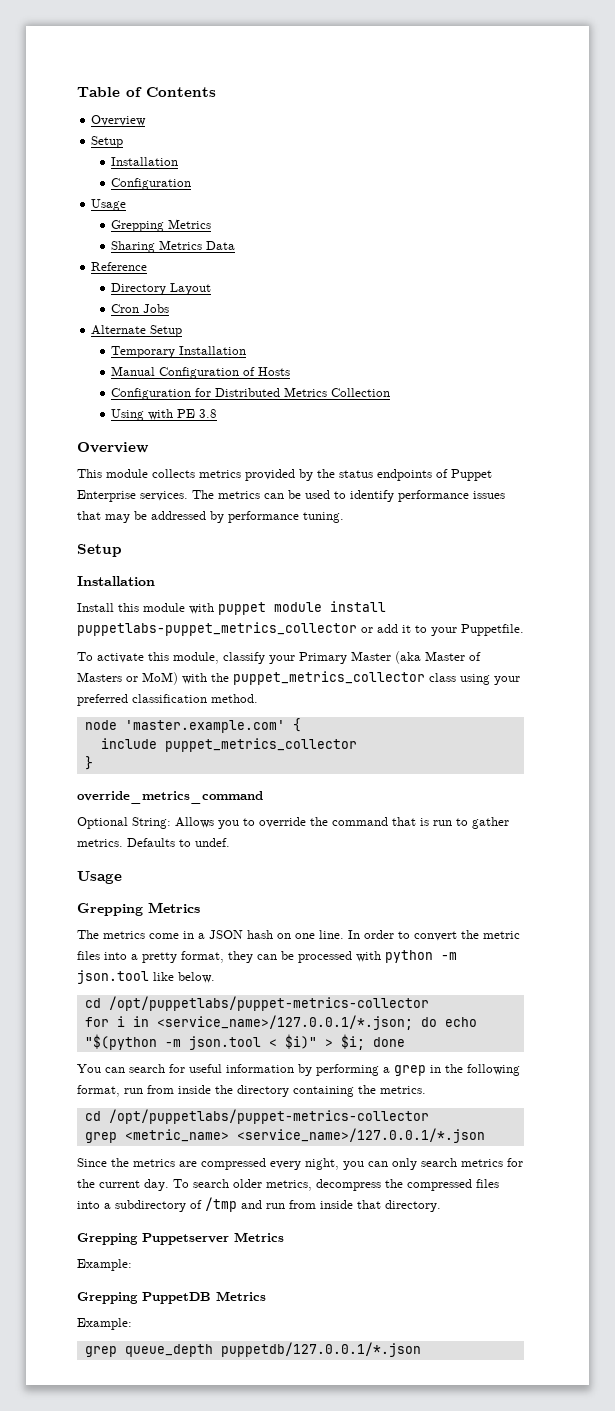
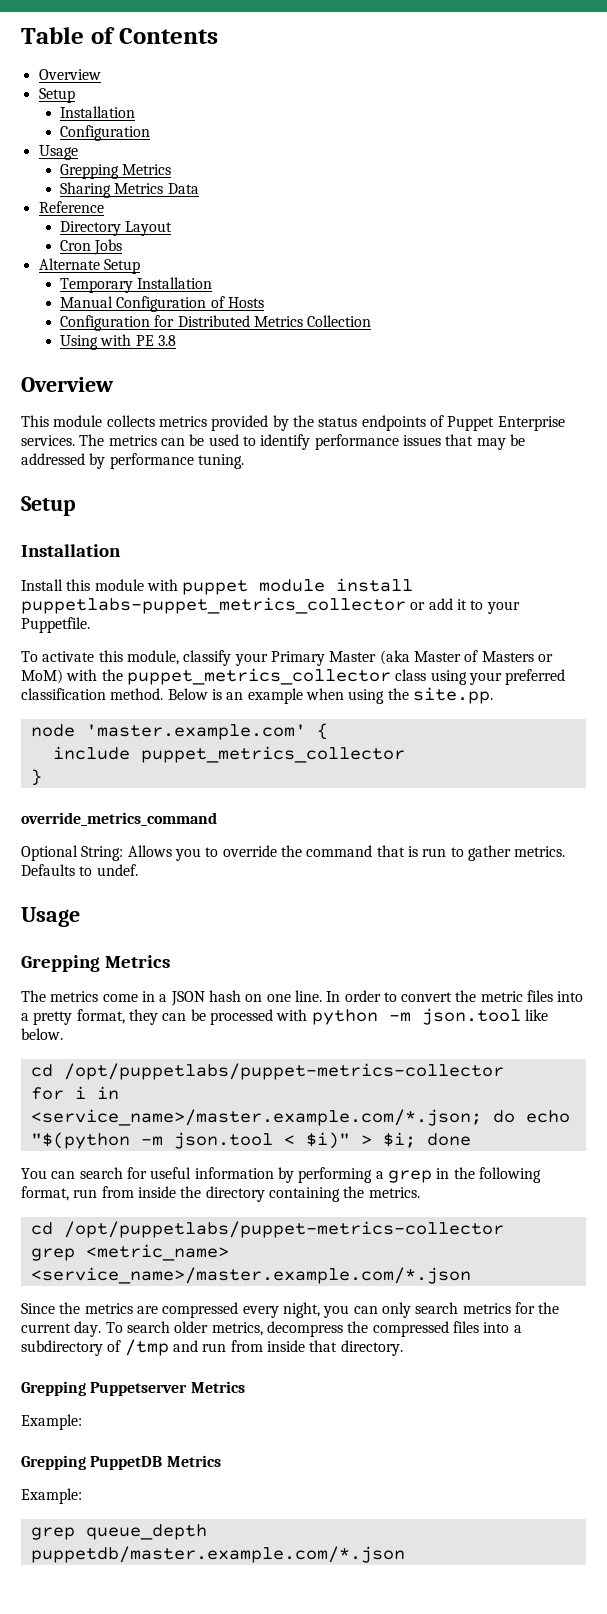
(258, 698) none -> [167,687,493,704] Below is an example when using the site.pp.
[156,1015,413,1030] <service_name>/127.0.0.1/*.json; -> [30,1109,482,1126] <service_name>/master.example.com/*.json;
[236,1128,485,1143] <service_name>/127.0.0.1/*.json -> [30,1267,471,1284] <service_name>/master.example.com/*.json
[220,1342,421,1357] puppetdb/127.0.0.1/*.json -> [30,1546,405,1563] puppetdb/master.example.com/*.json

